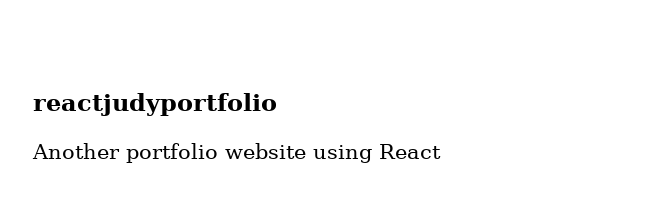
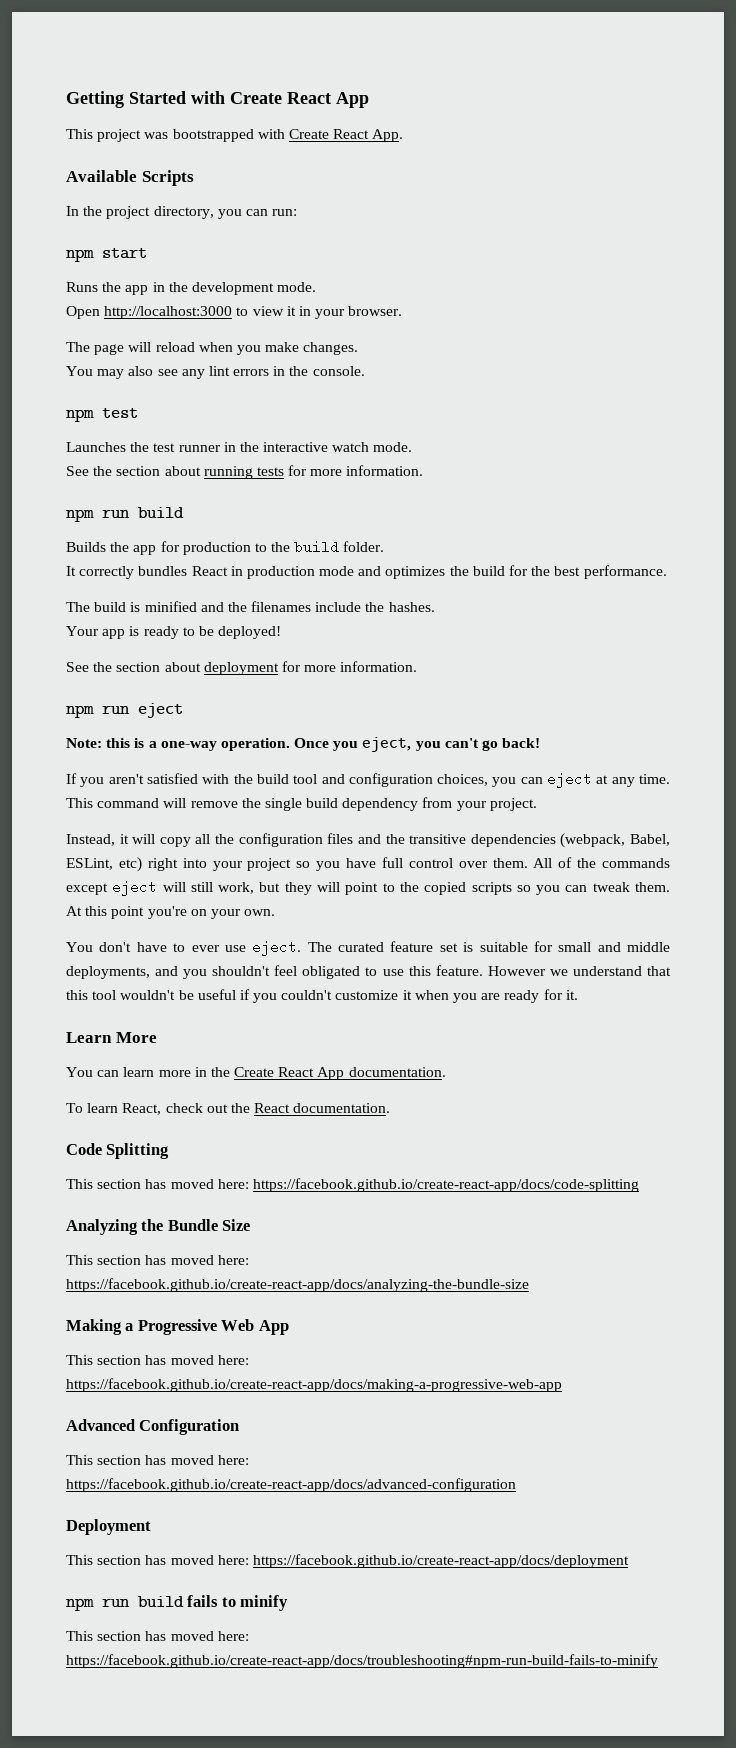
[33,93,277,116] [32,143,441,163] reactjudyportfolio // Another portfolio website using React -> [66,91,369,108] [66,129,404,142] [66,170,194,186] [66,206,298,219] [66,248,147,262] [66,282,317,295] [66,306,403,319] [66,342,359,355] [66,366,365,379] [66,408,138,422] [66,442,413,452] [66,465,424,479] [66,507,184,522] [66,540,385,555] [66,565,667,579] [66,601,435,612] [66,626,282,639] [66,661,418,675] [66,703,183,718] [66,737,541,752] [66,772,670,788] [66,797,537,811] [66,833,671,848] [66,857,670,872] [66,880,670,896] [66,906,276,919] [66,940,670,956] [66,965,672,979] [66,989,578,1003] [66,1032,157,1043] [66,1067,446,1080] [66,1103,391,1115] [66,1143,170,1159] [66,1178,639,1192] [66,1219,251,1235] [66,1255,249,1265] [66,1278,529,1292] [66,1319,289,1335] [66,1355,249,1365] [66,1378,562,1392] [66,1419,240,1435] [66,1455,249,1465] [66,1478,516,1492] [66,1519,151,1535] [66,1554,629,1568] [66,1595,289,1611] [66,1631,249,1641] [66,1654,658,1668] Getting Started with Create React App // This project was bootstrapped with Create React App. // Available Scripts // In the project directory, you can run: // npm start // Runs the app in the development mode. // Open http://localhost:3000 to view it in your browser. // The page will reload when you make changes. // You may also see any lint errors in the console. // npm test // Launches the test runner in the interactive watch mode. // See the section about running tests for more information. // npm run build // Builds the app for production to the build folder. // It correctly bundles React in production mode and optimizes the build for the best performance. // The build is minified and the filenames include the hashes. // Your app is ready to be deployed! // See the section about deployment for more information. // npm run eject // Note: this is a one-way operation. Once you eject, you can't go back! // If you aren't satisfied with the build tool and configuration choices, you can eject at any time. This command will remove the single build dependency from your project. // Instead, it will copy all the configuration files and the transitive dependencies (webpack, Babel, ESLint, etc) right into your project so you have full control over them. All of the commands except eject will still work, but they will point to the copied scripts so you can tweak them. At this point you're on your own. // You don't have to ever use eject. The curated feature set is suitable for small and middle deployments, and you shouldn't feel obligated to use this feature. However we understand that this tool wouldn't be useful if you couldn't customize it when you are ready for it. // Learn More // You can learn more in the Create React App documentation. // To learn React, check out the React documentation. // Code Splitting // This section has moved here: https://facebook.github.io/create-react-app/docs/code-splitting // Analyzing the Bundle Size // This section has moved here: https://facebook.github.io/create-react-app/docs/analyzing-the-bundle-size // Making a Progressive Web App // This section has moved here: https://facebook.github.io/create-react-app/docs/making-a-progressive-web-app // Advanced Configuration // This section has moved here: https://facebook.github.io/create-react-app/docs/advanced-configuration // Deployment // This section has moved here: https://facebook.github.io/create-react-app/docs/deployment // npm run build fails to minify // This section has moved here: https://facebook.github.io/create-react-app/docs/troubleshooting#npm-run-build-fails-to-minify

